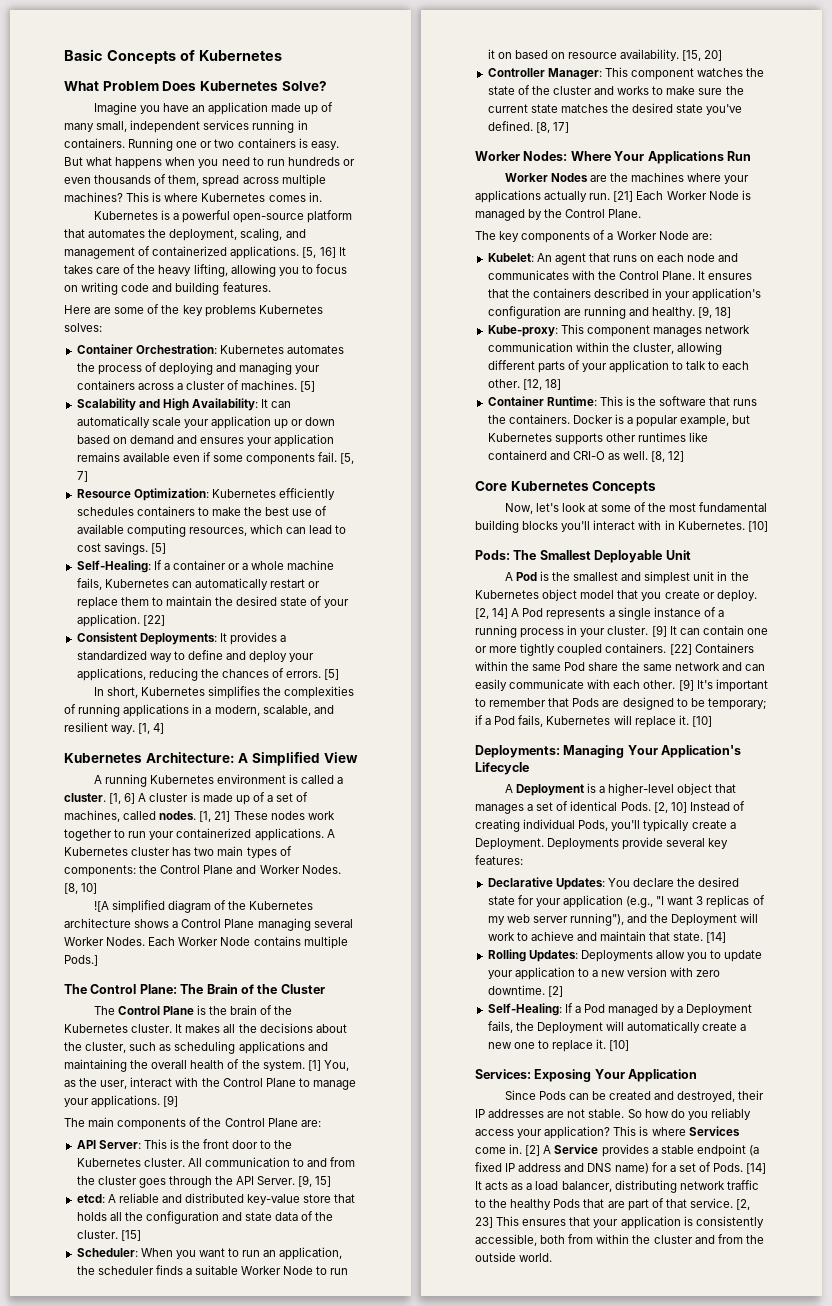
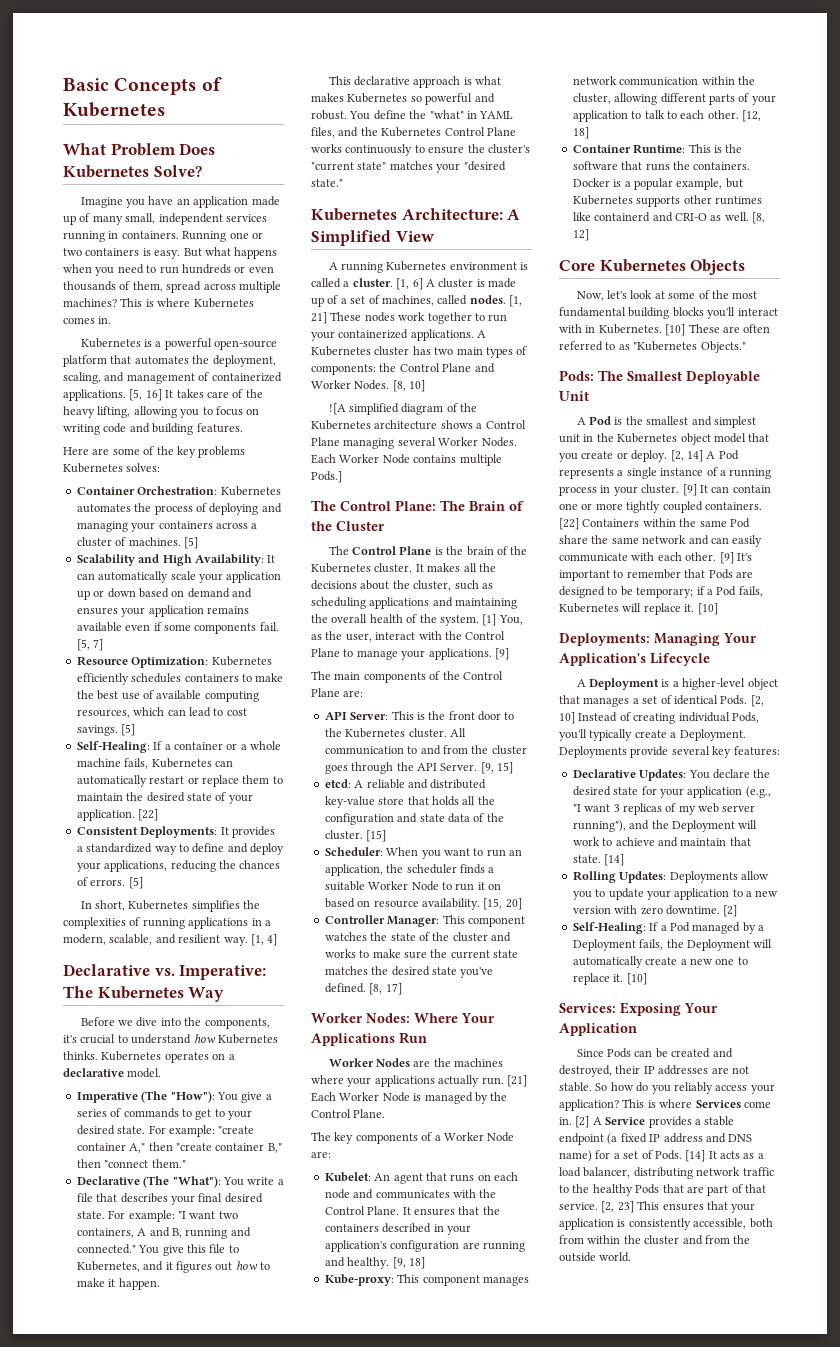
(165, 728) none -> [63,964,267,980] [63,986,225,1002] [80,1017,270,1029] [63,1034,278,1044] [63,1051,235,1063] [63,1068,162,1078] [76,1091,272,1103] [76,1108,252,1120] [76,1125,255,1137] [76,1142,282,1153] [76,1159,186,1168] [76,1176,284,1188] [76,1193,263,1205] [76,1210,238,1222] [76,1227,251,1239] [76,1244,239,1256] [76,1261,270,1273] [76,1278,160,1290] [328,76,502,88] [311,93,495,105] [311,110,514,120] [311,127,516,138] [311,144,530,156] [311,161,506,173] [311,179,343,187] // Declarative vs. Imperative: The Kubernetes Way // Before we dive into the components, it's crucial to understand how Kubernetes thinks. Kubernetes operates on a declarative model. // Imperative (The "How"): You give a series of commands to get to your desired state. For example: "create container A," then "create container B," then "connect them." // Declarative (The "What"): You write a file that describes your final desired state. For example: "I want two containers, A and B, running and connected." You give this file to Kubernetes, and it figures out how to make it happen. // This declarative approach is what makes Kubernetes so powerful and robust. You define the "what" in YAML files, and the Kubernetes Control Plane works continuously to ensure the cluster's "current state" matches your "desired state."
[592,481,657,494] Concepts -> [690,259,746,275] Objects
(768, 526) none -> [688,324,771,333] [559,341,746,353] These are often referred to as "Kubernetes Objects."

